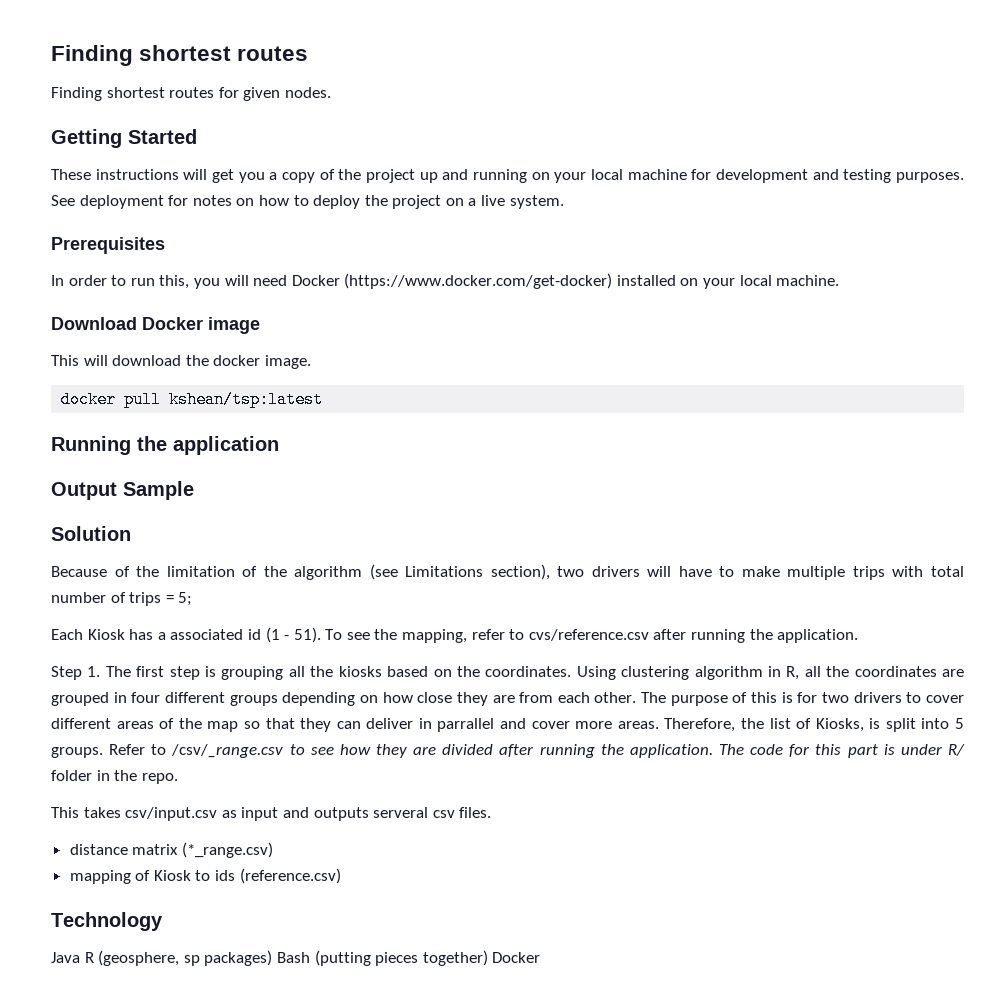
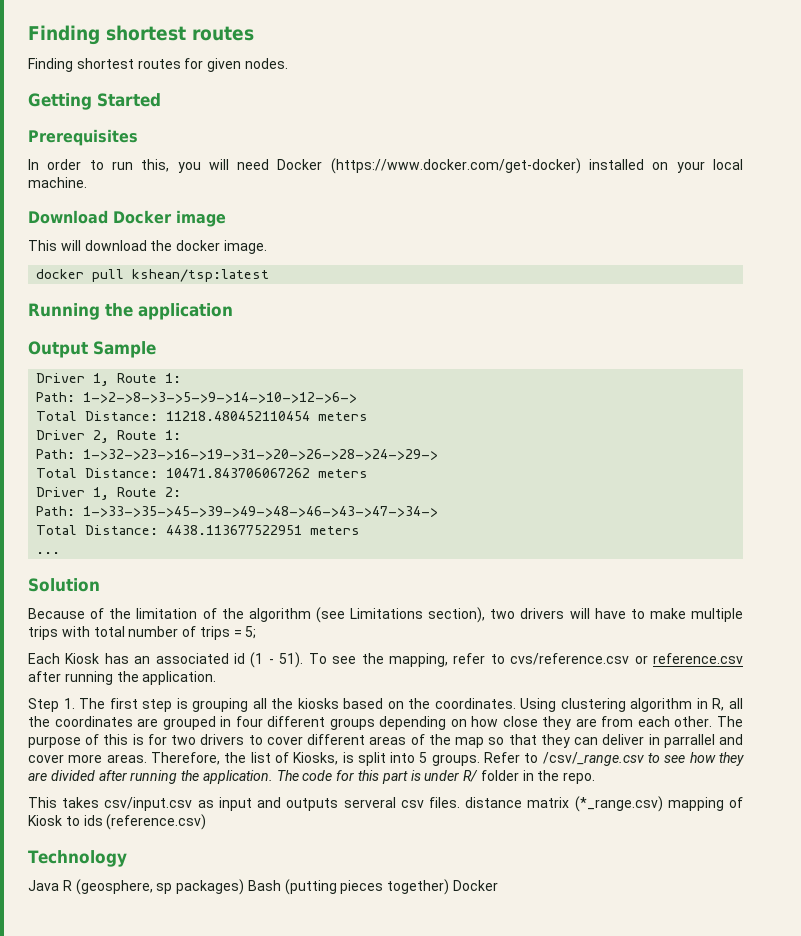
[51,169,964,183] [51,195,564,209] // These instructions will get you a copy of the project up and running on your local machine for development and testing purposes. See deployment for notes on how to deploy the project on a live system. -> (161, 100) none
(194, 490) none -> [36,373,182,386] [36,392,358,403] [36,411,369,421] [36,430,182,443] [36,449,439,460] [36,468,369,478] [36,487,182,500] [36,506,439,517] [36,525,361,535] [36,552,61,554] // Driver 1, Route 1: // Path: 1->2->8->3->5->9->14->10->12->6-> // Total Distance: 11218.480452110454 meters // Driver 2, Route 1: // Path: 1->32->23->16->19->31->20->26->28->24->29-> // Total Distance: 10471.843706067262 meters // Driver 1, Route 2: // Path: 1->33->35->45->39->49->48->46->43->47->34-> // Total Distance: 4438.113677522951 meters // ...
[157,632,166,640] a -> [134,656,151,664] an
(649, 635) none -> [634,653,743,664] or reference.csv
(492, 812) // -> (460, 802) none
(273, 850) // -> (663, 804) none

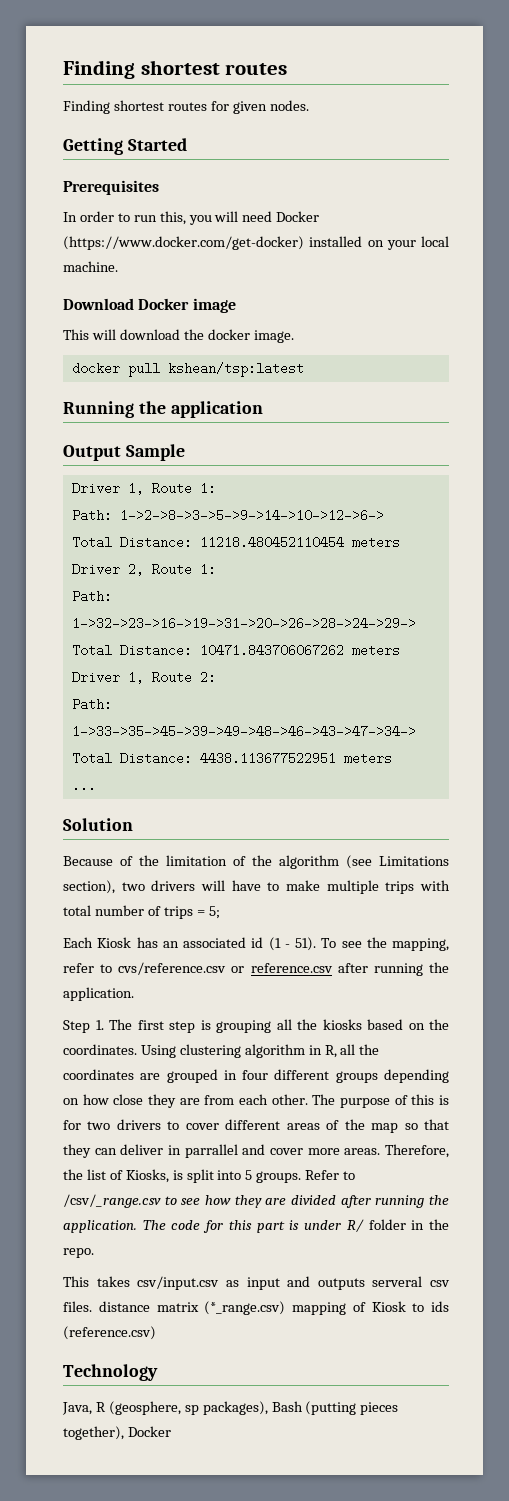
[28,880,59,891] Java -> [62,1402,92,1415] Java,
[176,879,245,895] packages) -> [202,1401,268,1415] packages),
[387,879,450,895] together) -> [63,1426,124,1440] together),

